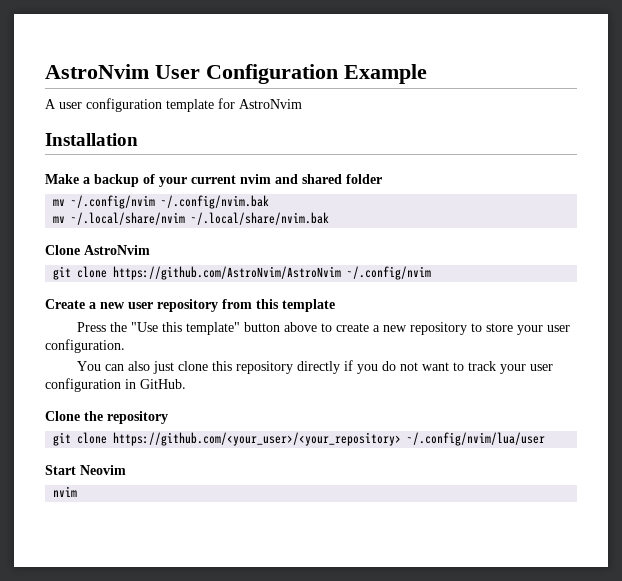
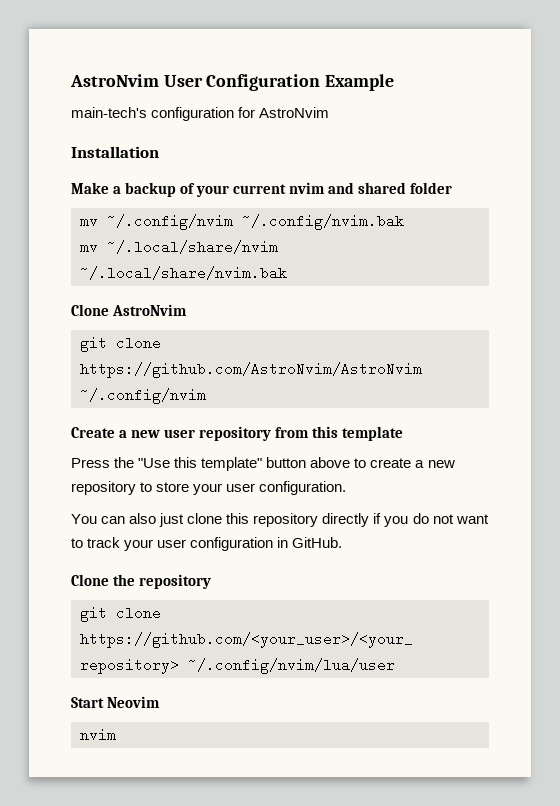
[45,98,214,112] A user configuration template -> [71,107,235,121] main-tech's configuration

